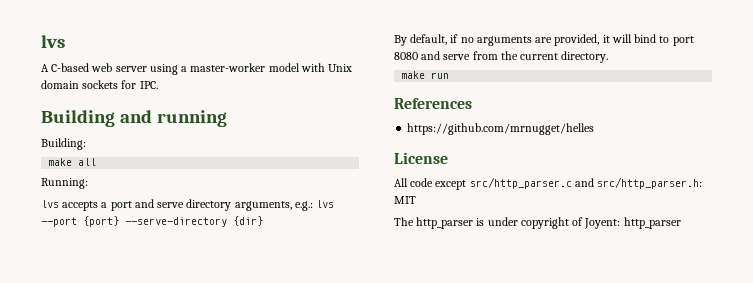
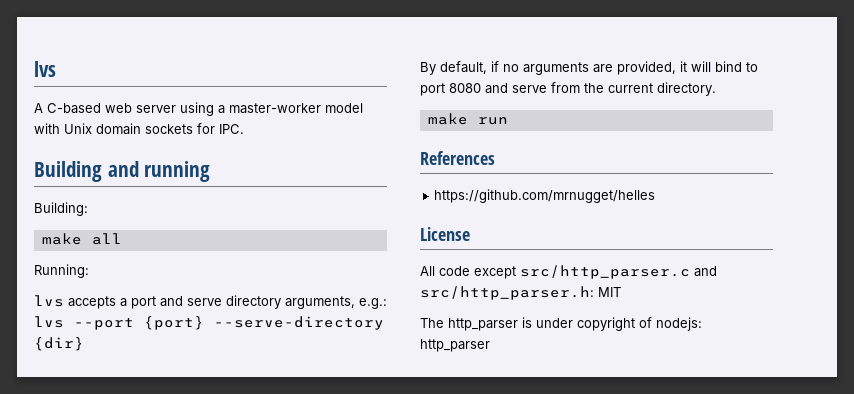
[584,218,621,229] Joyent: -> [656,317,702,331] nodejs:

